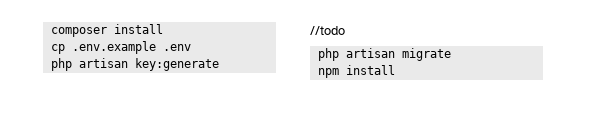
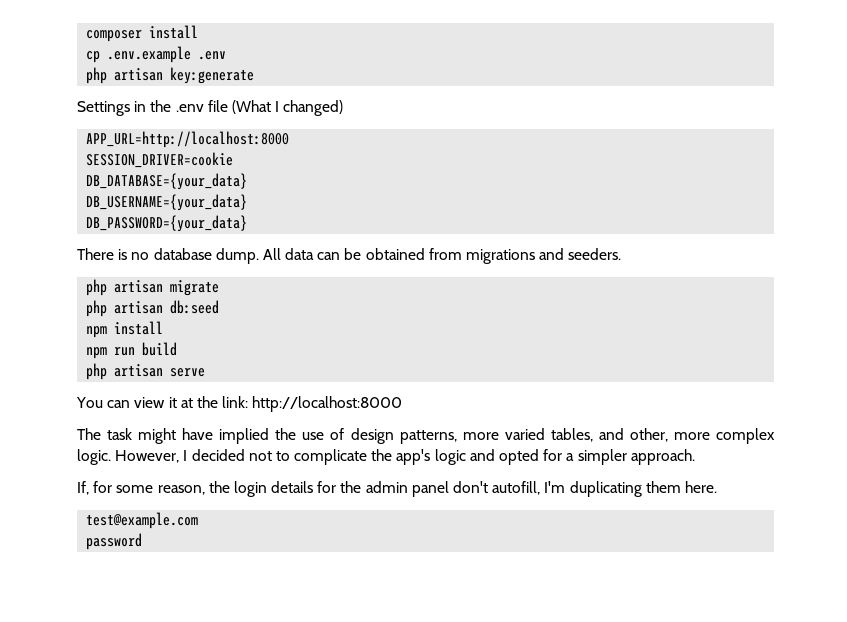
[310,26,345,35] //todo -> [77,100,344,116] [86,131,290,148] [86,152,234,168] [86,173,248,190] [86,194,248,211] [86,215,248,232] [77,248,622,264] Settings in the .env file (What I changed) // APP_URL=http://localhost:8000 // SESSION_DRIVER=cookie // DB_DATABASE={your_data} // DB_USERNAME={your_data} // DB_PASSWORD={your_data} // There is no database dump. All data can be obtained from migrations and seeders.
(451, 54) none -> [86,300,220,317] // php artisan db:seed
(395, 70) none -> [86,342,178,359] [86,363,206,380] [76,396,403,412] [77,428,775,444] [77,449,695,465] [77,481,717,497] [86,512,199,529] [86,533,143,550] // npm run build // php artisan serve // You can view it at the link: http://localhost:8000 // The task might have implied the use of design patterns, more varied tables, and other, more complex logic. However, I decided not to complicate the app's logic and opted for a simpler approach. // If, for some reason, the login details for the admin panel don't autofill, I'm duplicating them here. // test@example.com // password

